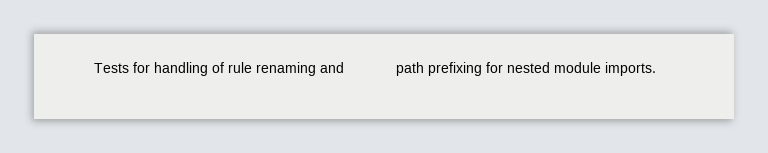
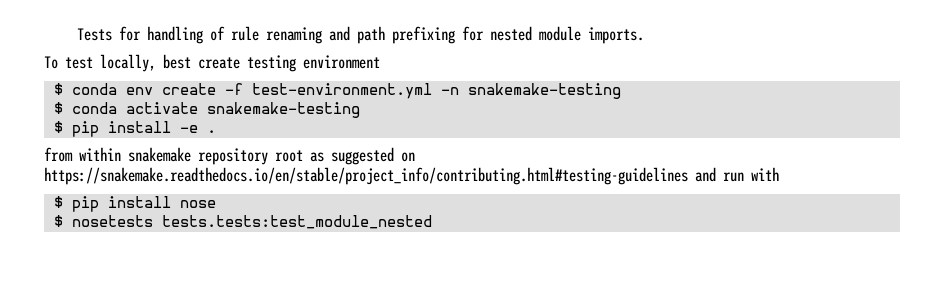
(656, 69) none -> [44,54,380,72] [53,83,621,99] [53,102,360,118] [53,121,216,137] [44,147,415,165] [44,167,779,185] [53,196,216,212] [53,215,432,229] // To test locally, best create testing environment // $ conda env create -f test-environment.yml -n snakemake-testing // $ conda activate snakemake-testing // $ pip install -e . // from within snakemake repository root as suggested on https://snakemake.readthedocs.io/en/stable/project_info/contributing.html#testing-guidelines and run with // $ pip install nose // $ nosetests tests.tests:test_module_nested

